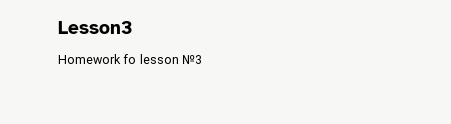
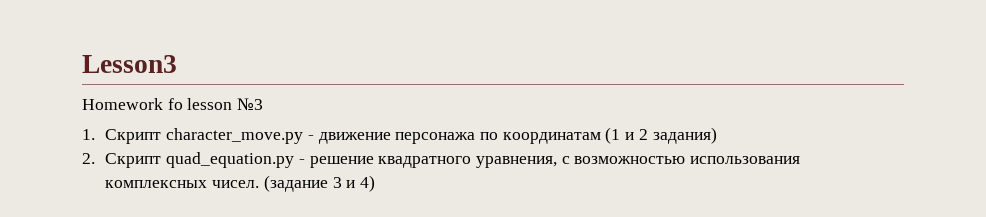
(203, 59) none -> [82,127,717,144] [82,152,801,168] [105,175,375,192] // 1. Скрипт character_move.py - движение персонажа по координатам (1 и 2 задания) // 2. Скрипт quad_equation.py - решение квадратного уравнения, с возможностью использования комплексных чисел. (задание 3 и 4)

